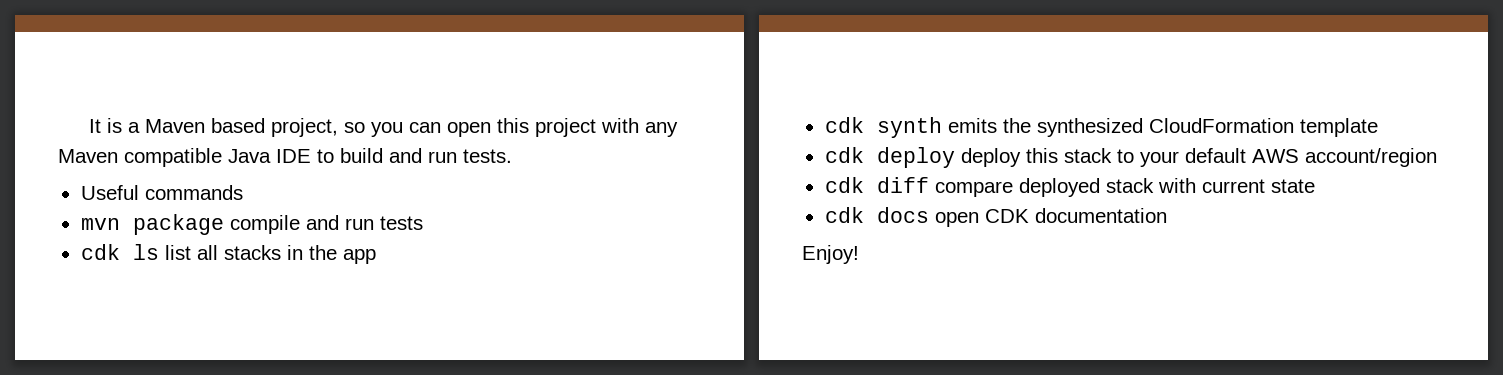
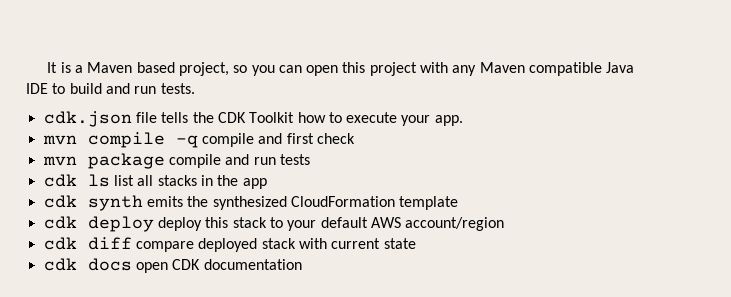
[80,185,243,200] Useful commands -> [43,111,463,127] [42,132,355,148] cdk.json file tells the CDK Toolkit how to execute your app. // mvn compile -q compile and first check
[802,245,859,264] // Enjoy! -> (302, 264) none

